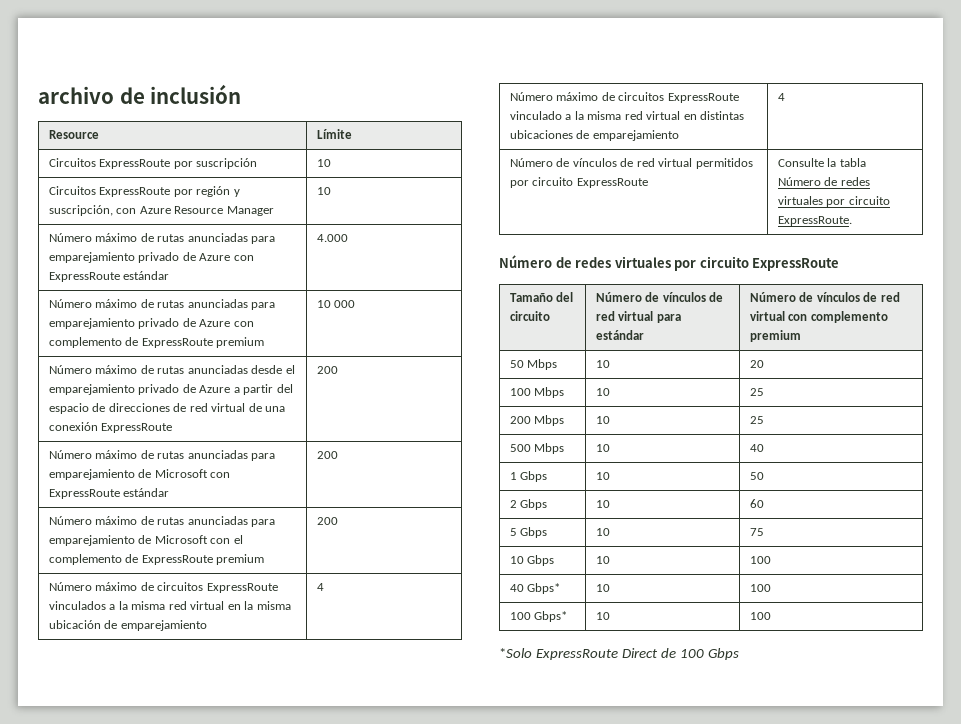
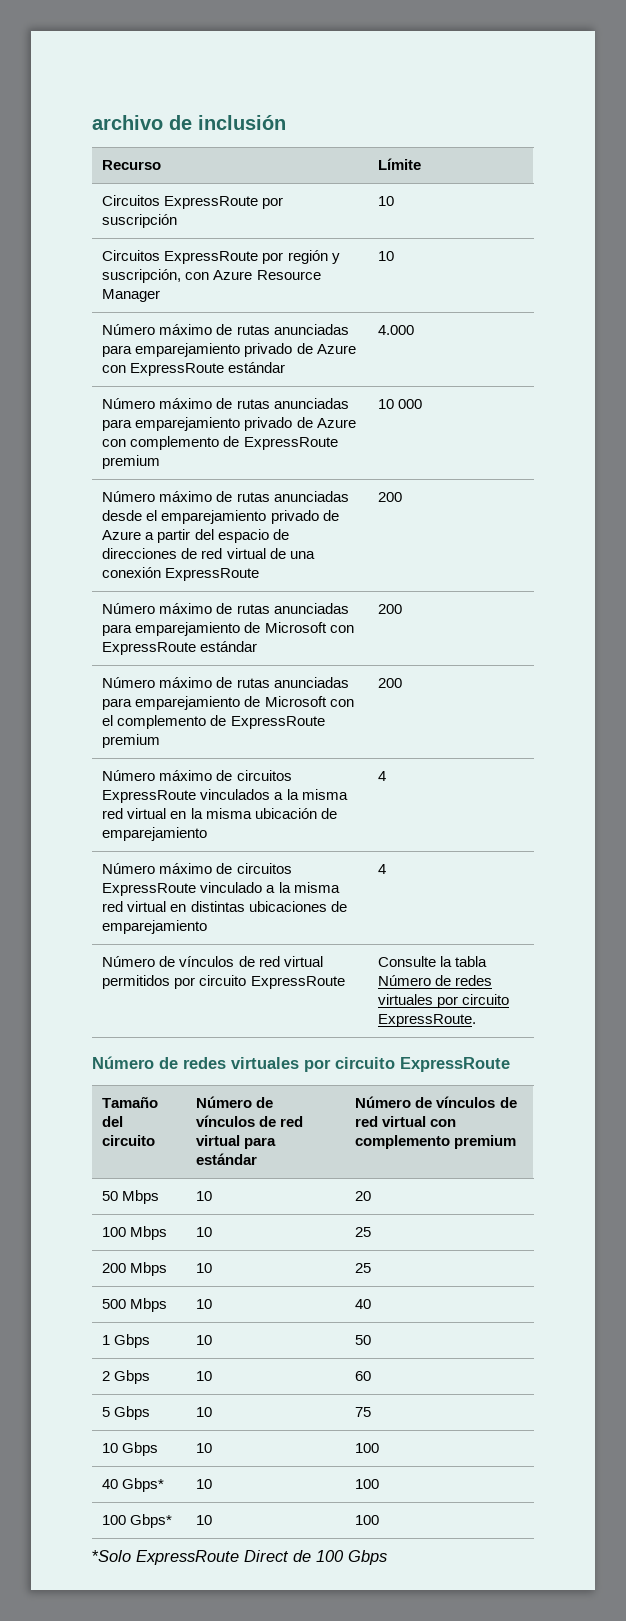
[48,130,99,139] Resource -> [102,160,162,170] Recurso

